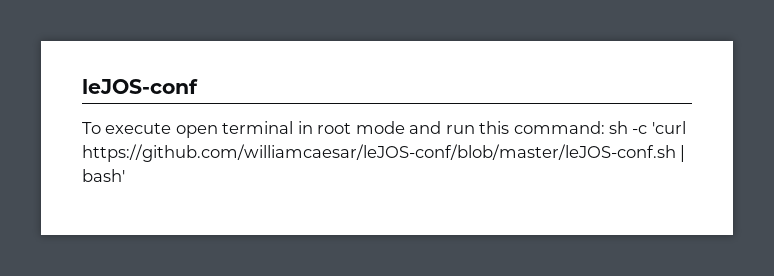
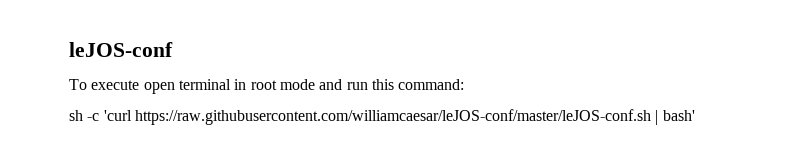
(605, 127) none -> (465, 84) //
[82,144,676,162] https://github.com/williamcaesar/leJOS-conf/blob/master/leJOS-conf.sh -> [134,109,651,125] https://raw.githubusercontent.com/williamcaesar/leJOS-conf/master/leJOS-conf.sh

